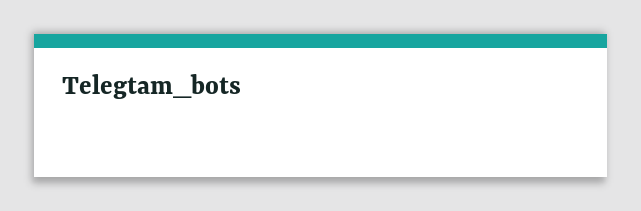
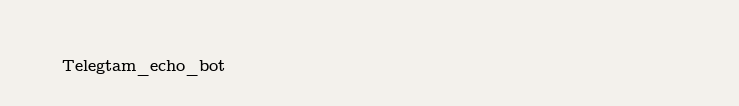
[62,74,241,99] Telegtam_bots -> [62,60,225,76] Telegtam_echo_bot

